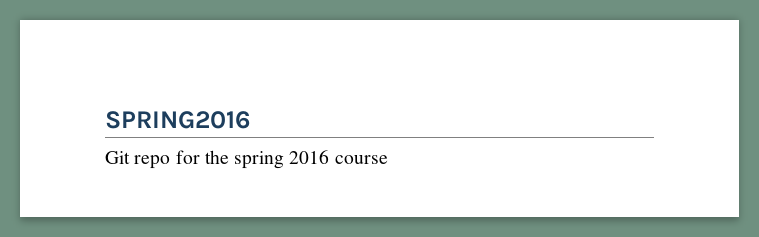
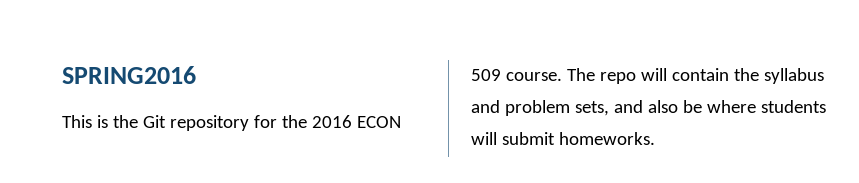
[105,150,388,169] Git repo for the spring 2016 course -> [62,115,401,131] [471,68,824,84] [471,100,826,116] [471,132,655,145] This is the Git repository for the 2016 ECON 509 course. The repo will contain the syllabus and problem sets, and also be where students will submit homeworks.

